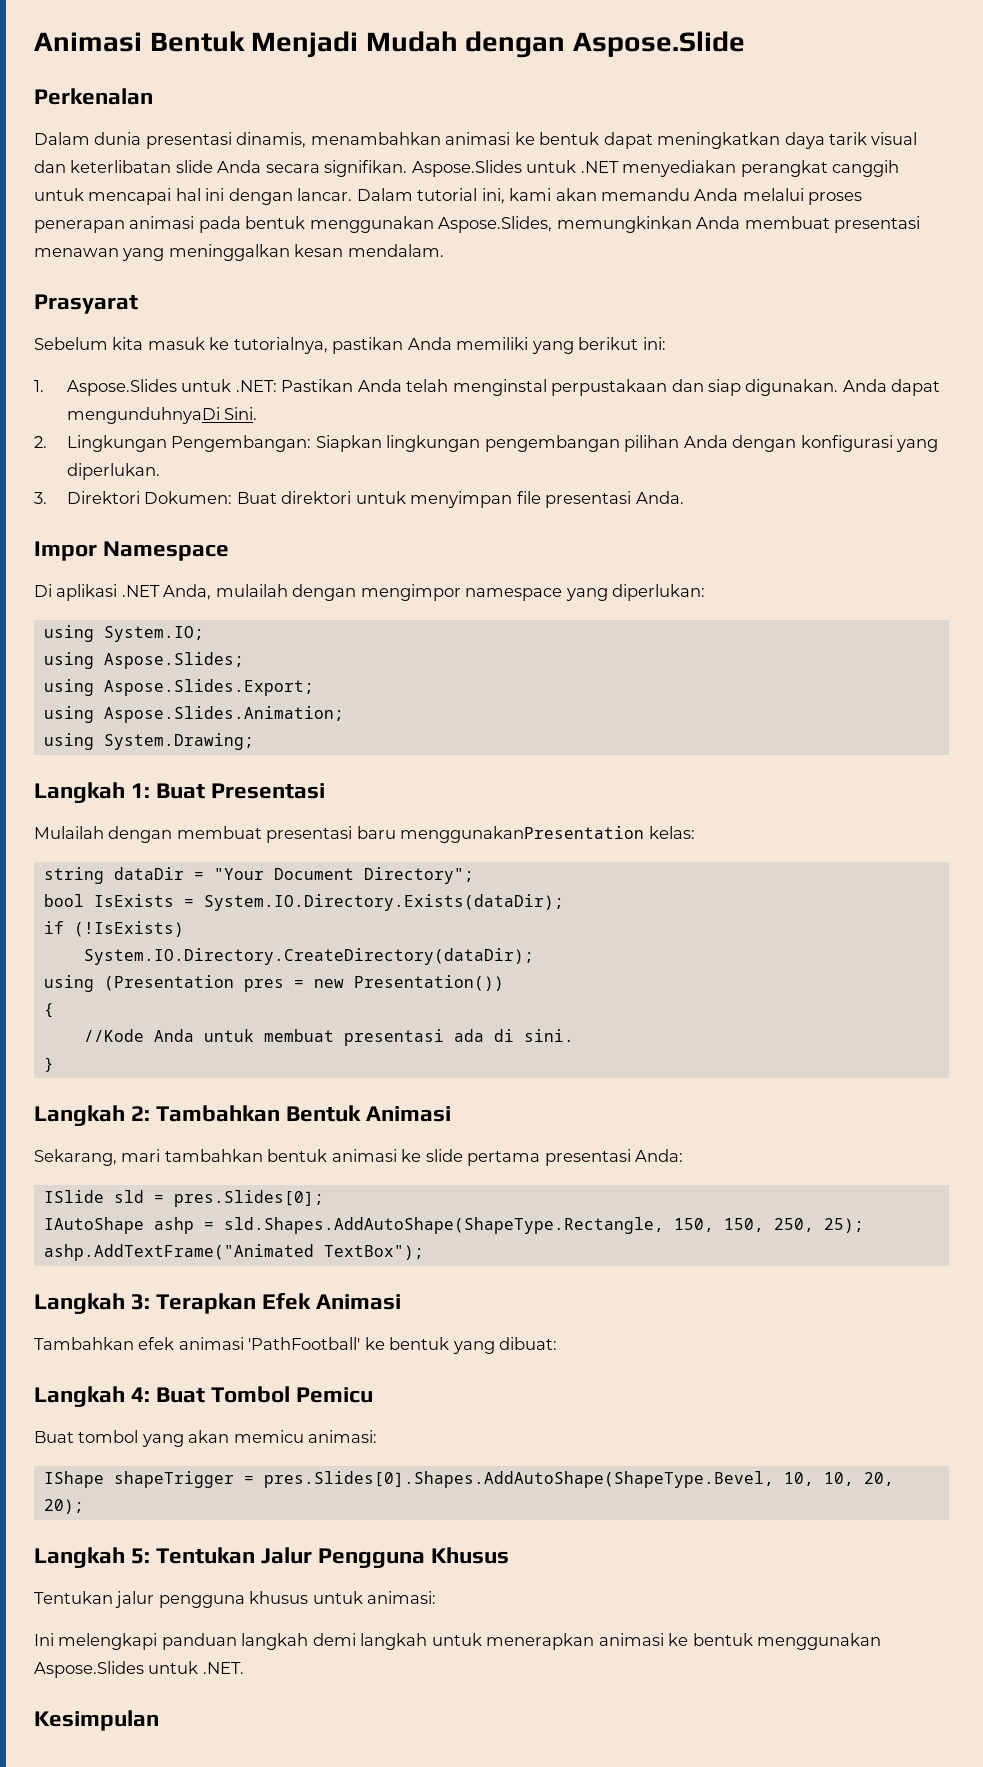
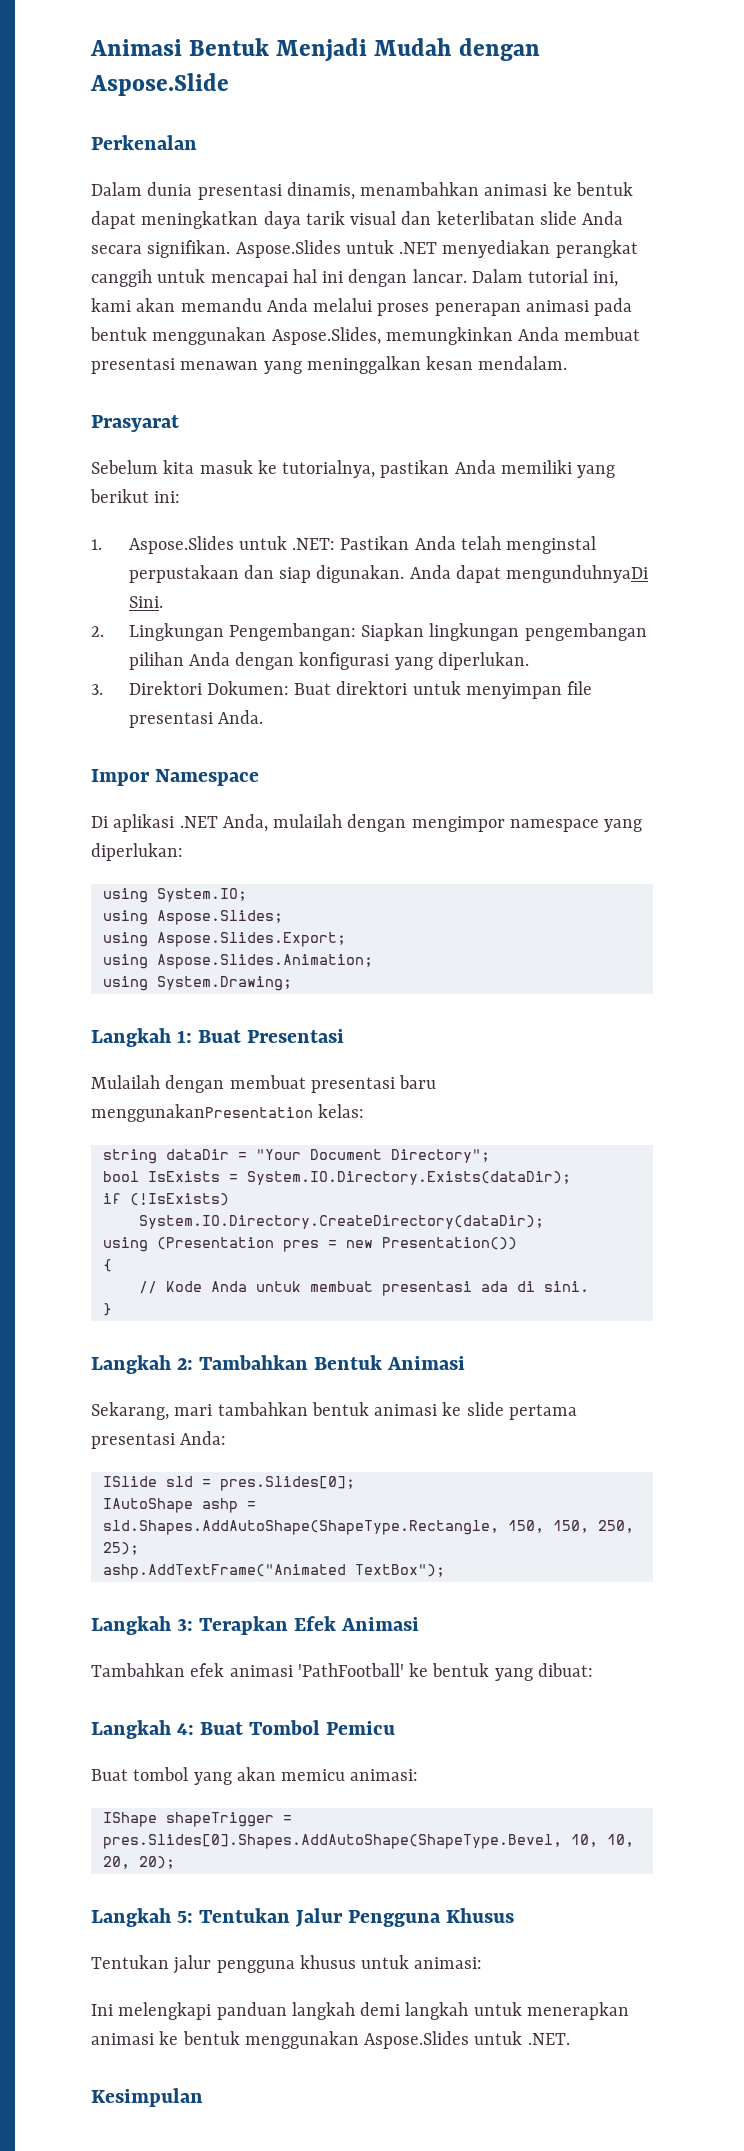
[83,1029,144,1042] //Kode -> [138,1281,202,1294] // Kode

